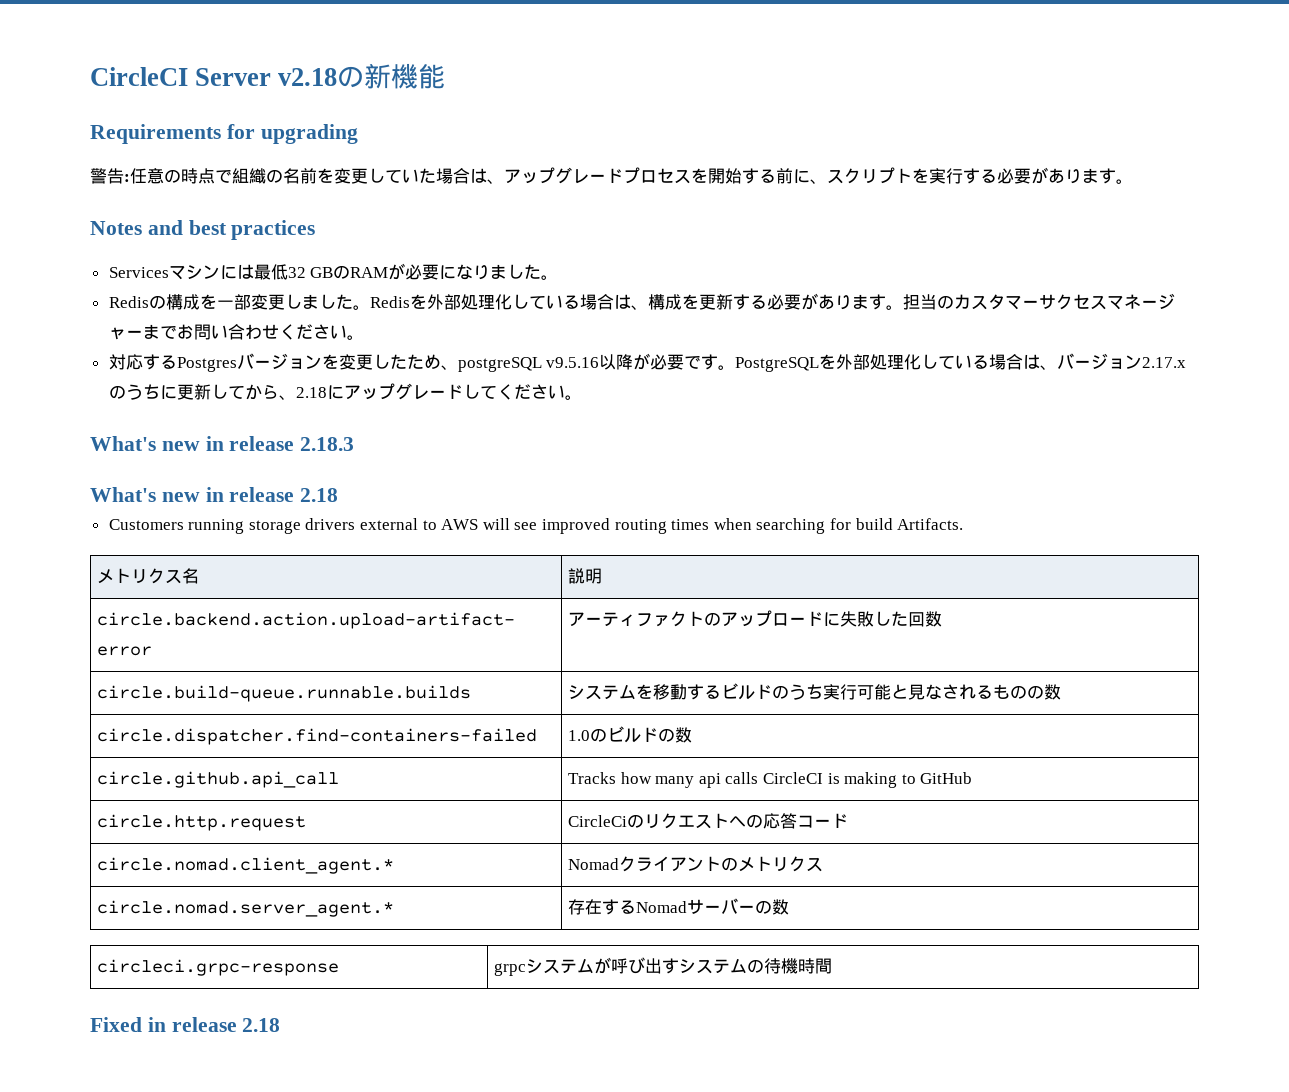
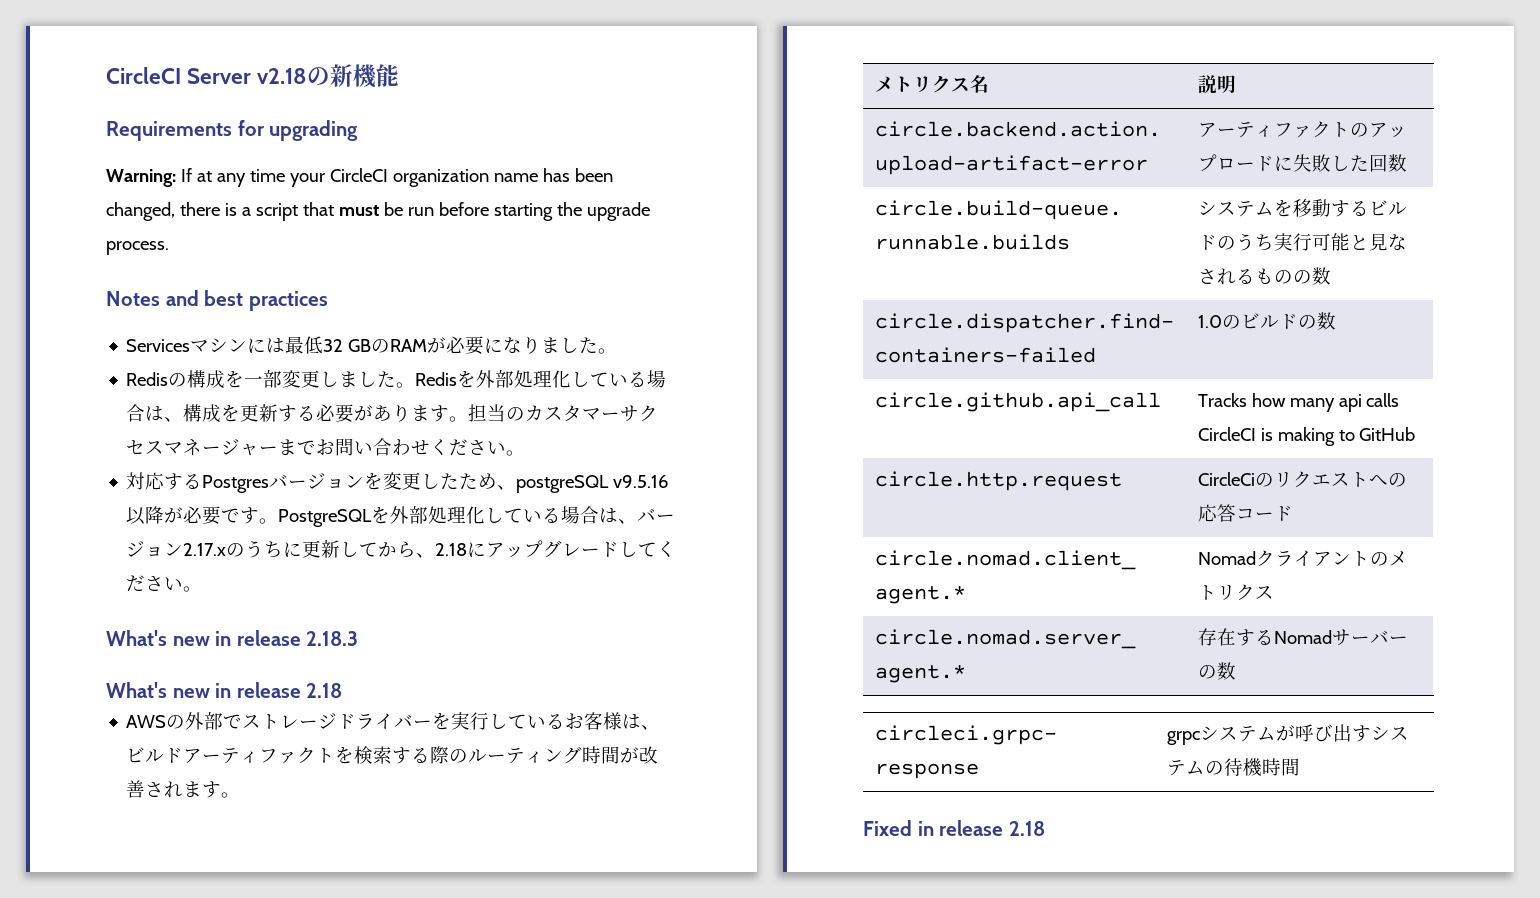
[90,167,1133,184] 警告:任意の時点で組織の名前を変更していた場合は、アップグレードプロセスを開始する前に、スクリプトを実行する必要があります。 -> [106,168,613,187] [106,202,650,221] [106,241,169,255] Warning: If at any time your CircleCI organization name has been changed, there is a script that must be run before starting the upgrade process.
[108,518,964,534] Customers running storage drivers external to AWS will see improved routing times when searching for build Artifacts. -> [126,712,661,730] [126,746,659,764] [126,780,241,798] AWSの外部でストレージドライバーを実行しているお客様は、ビルドアーティファクトを検索する際のルーティング時間が改善されます。

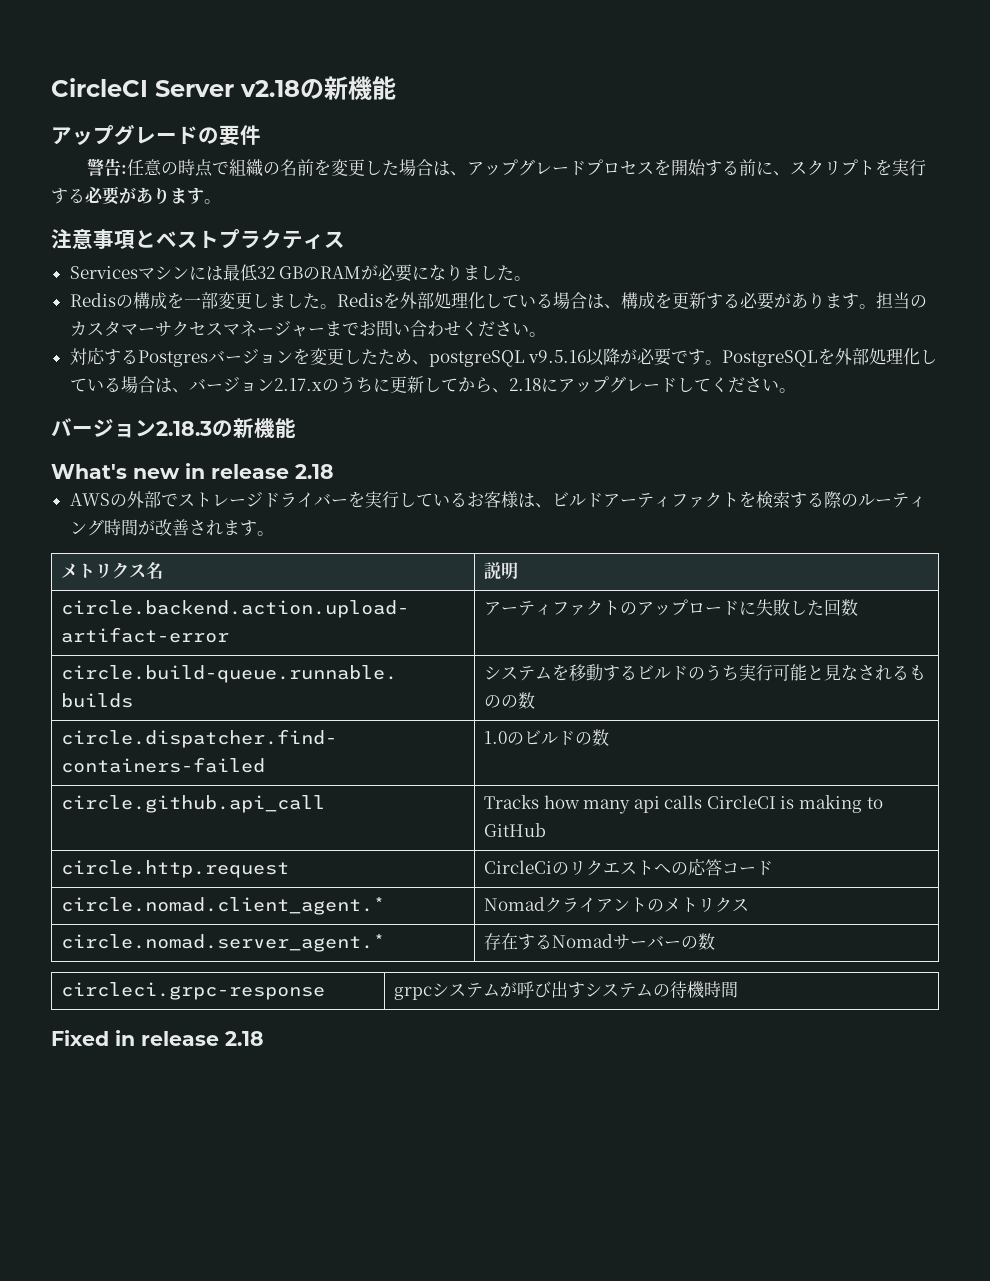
[106,120,359,141] [106,168,613,187] [106,202,650,221] [106,241,169,255] [106,290,328,311] Requirements for upgrading // Warning: If at any time your CircleCI organization name has been changed, there is a script that must be run before starting the upgrade process. // Notes and best practices -> [51,124,261,146] [87,158,927,177] [51,186,221,205] [51,229,345,249] アップグレードの要件 // 警告:任意の時点で組織の名前を変更した場合は、アップグレードプロセスを開始する前に、スクリプトを実行する必要があります。 // 注意事項とベストプラクティス
[106,630,301,646] What's new in release -> [51,418,156,438] バージョン
(359, 638) none -> [212,418,296,438] の新機能

